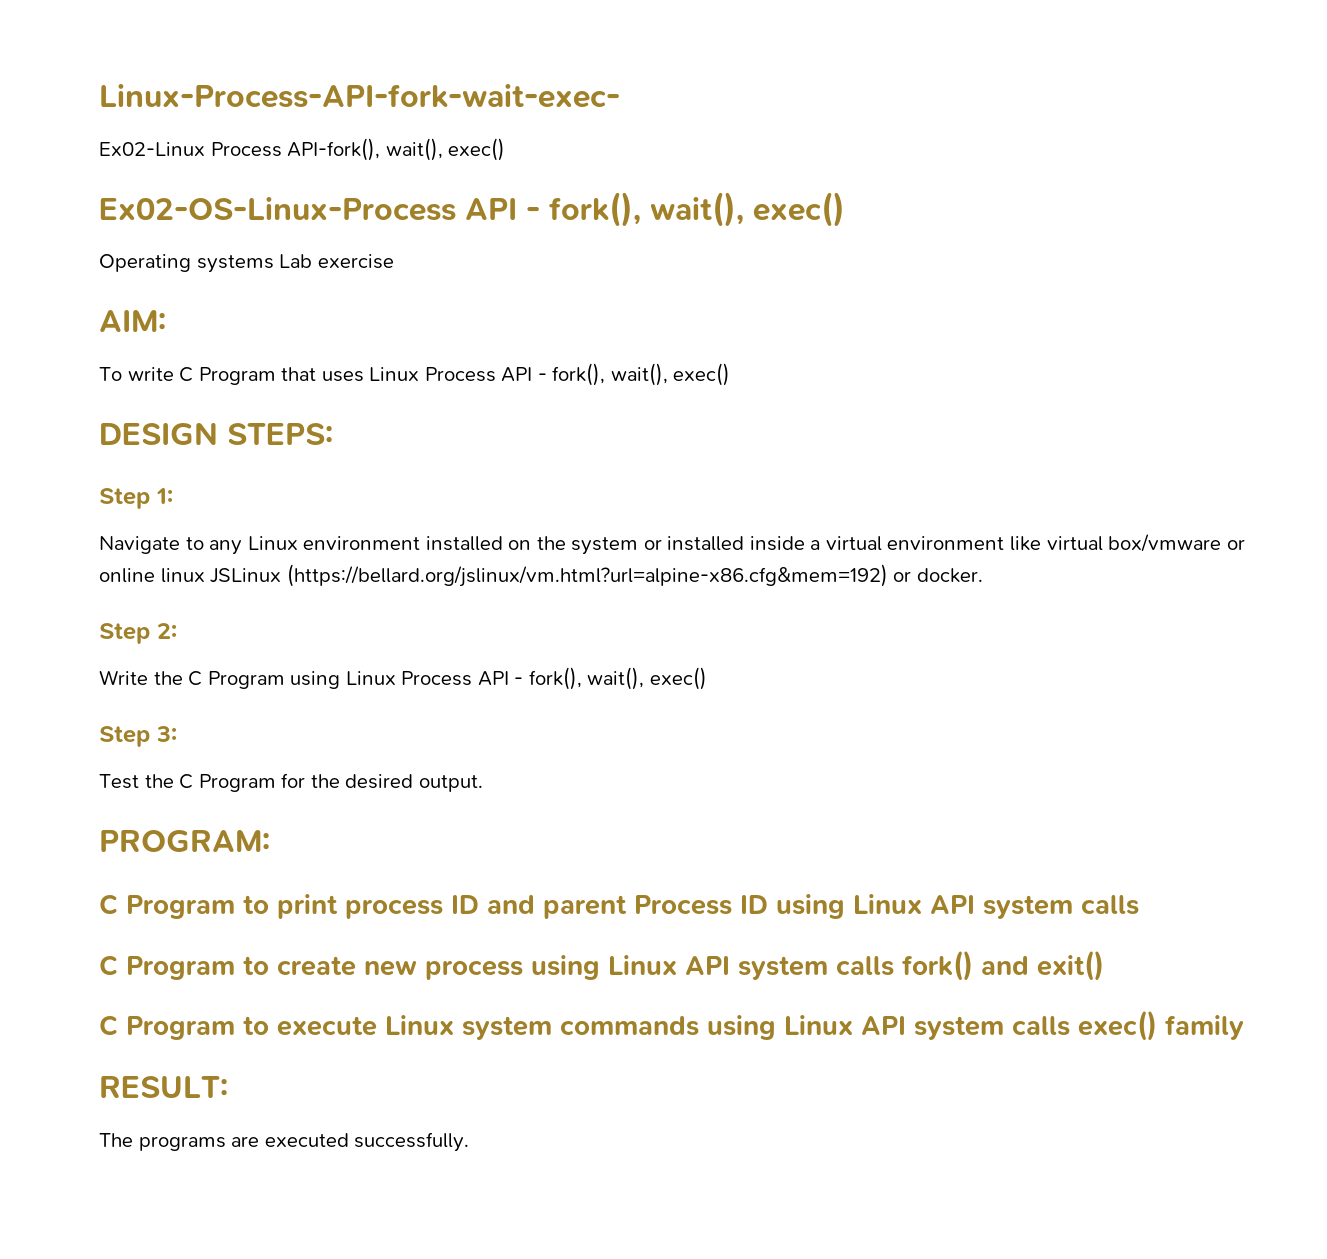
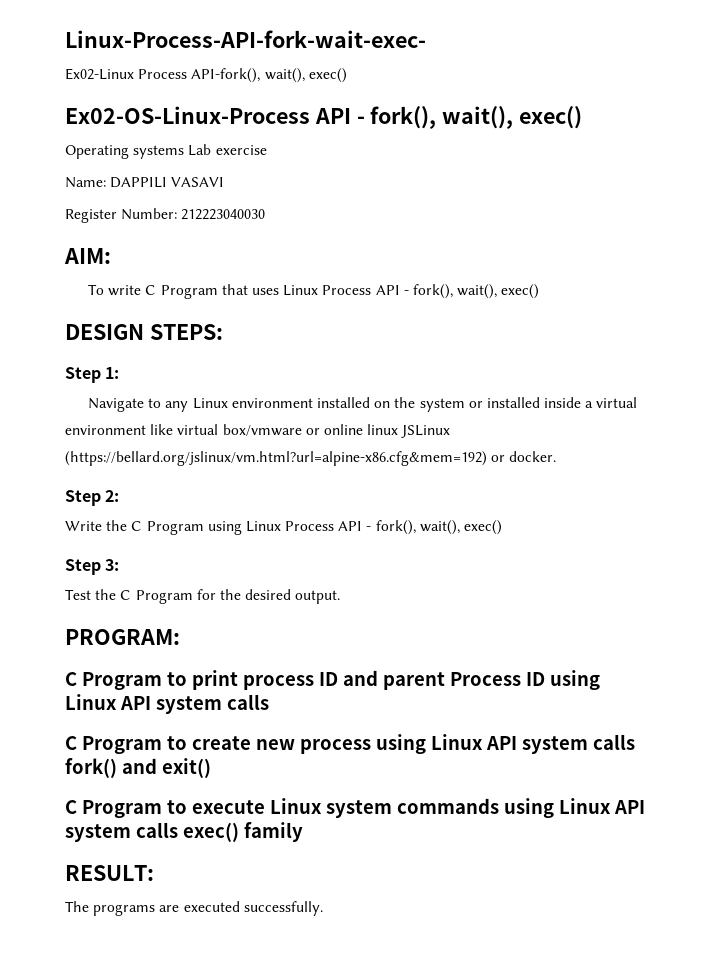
(394, 261) none -> [65,177,225,188] [65,208,266,223] // Name: DAPPILI VASAVI // Register Number: 212223040030

